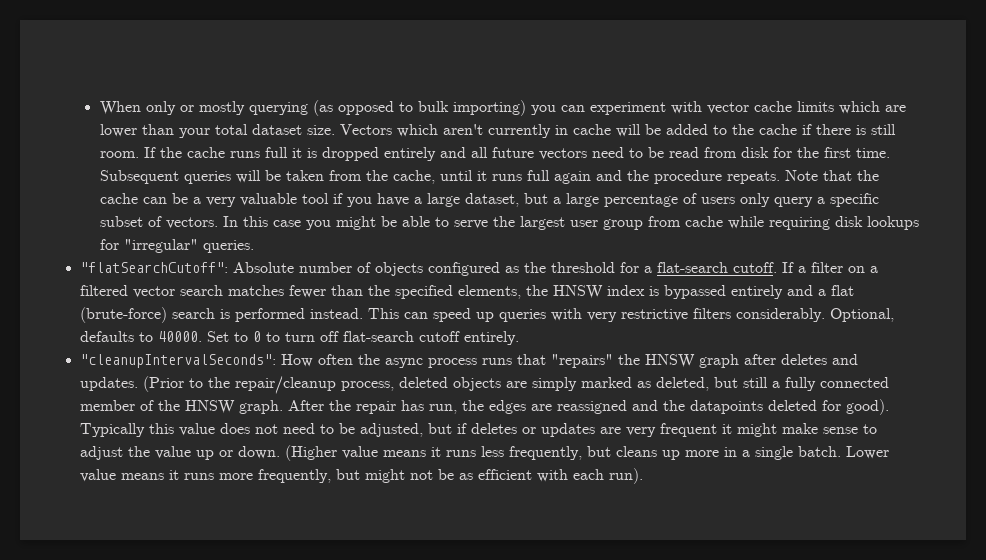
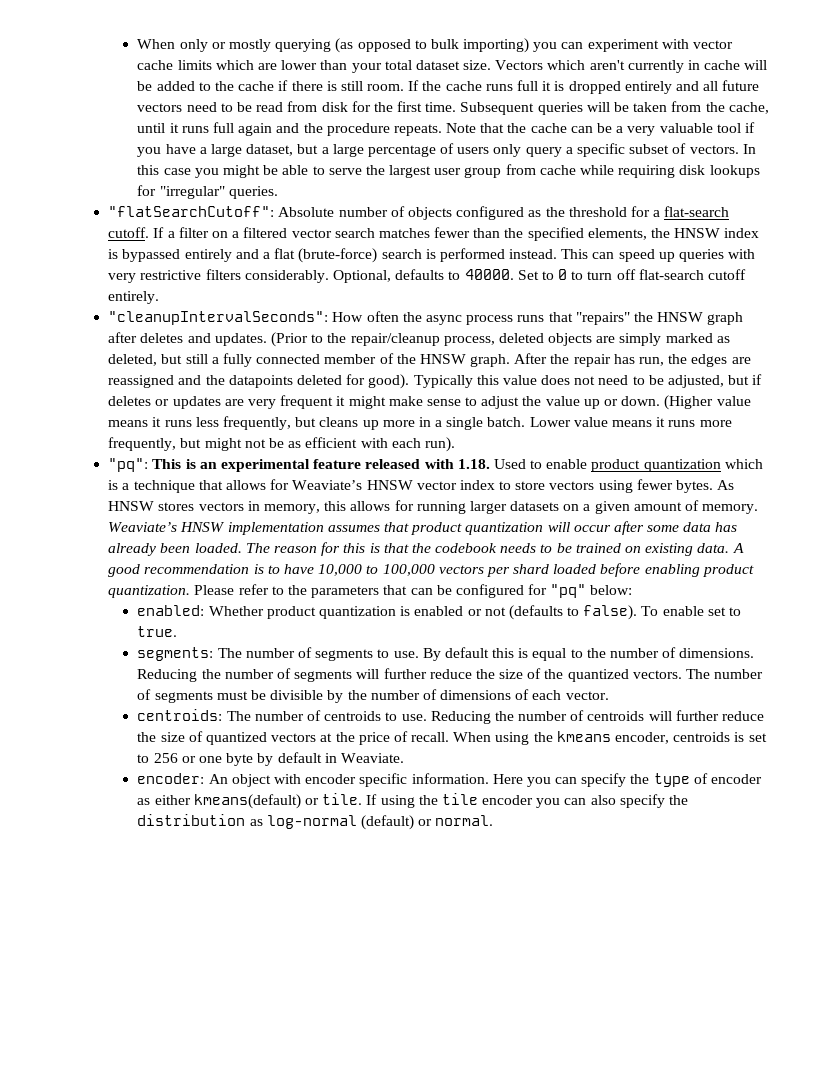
(644, 476) none -> [108,458,763,472] [108,479,735,493] [108,500,759,514] [108,521,738,535] [108,542,744,556] [108,563,754,577] [108,584,633,598] [137,605,741,620] [137,626,178,637] [137,647,755,661] [137,668,764,682] [137,689,609,703] [137,709,764,724] [137,731,767,745] [137,752,404,766] [137,773,762,787] [137,793,688,809] [137,814,494,830] // "pq": This is an experimental feature released with 1.18. Used to enable product quantization which is a technique that allows for Weaviate’s HNSW vector index to store vectors using fewer bytes. As HNSW stores vectors in memory, this allows for running larger datasets on a given amount of memory. Weaviate’s HNSW implementation assumes that product quantization will occur after some data has already been loaded. The reason for this is that the codebook needs to be trained on existing data. A good recommendation is to have 10,000 to 100,000 vectors per shard loaded before enabling product quantization. Please refer to the parameters that can be configured for "pq" below: // enabled: Whether product quantization is enabled or not (defaults to false). To enable set to true. // segments: The number of segments to use. By default this is equal to the number of dimensions. Reducing the number of segments will further reduce the size of the quantized vectors. The number of segments must be divisible by the number of dimensions of each vector. // centroids: The number of centroids to use. Reducing the number of centroids will further reduce the size of quantized vectors at the price of recall. When using the kmeans encoder, centroids is set to 256 or one byte by default in Weaviate. // encoder: An object with encoder specific information. Here you can specify the type of encoder as either kmeans(default) or tile. If using the tile encoder you can also specify the distribution as log-normal (default) or normal.

